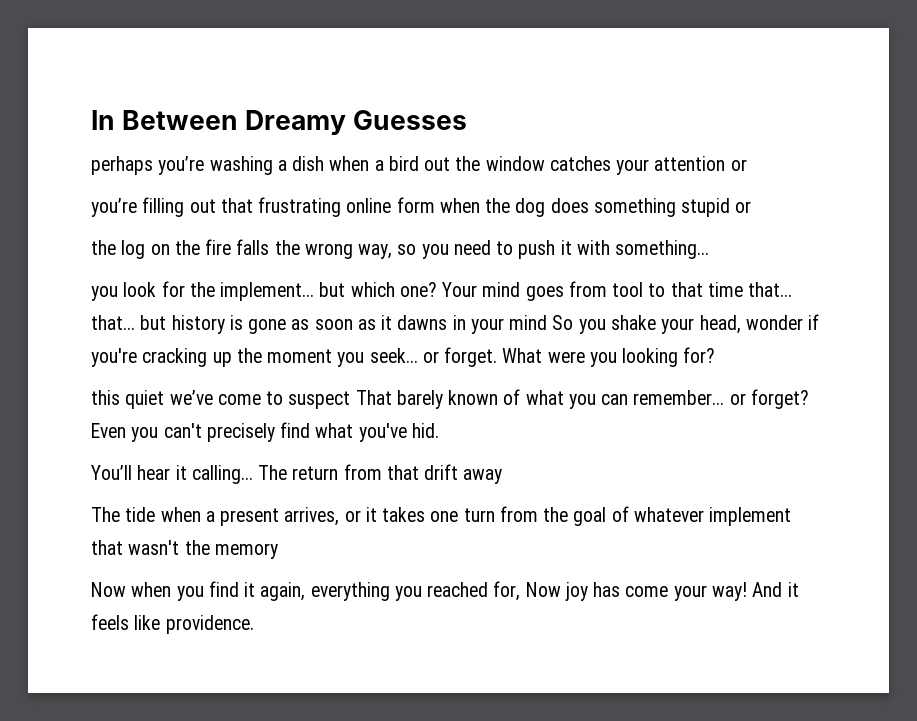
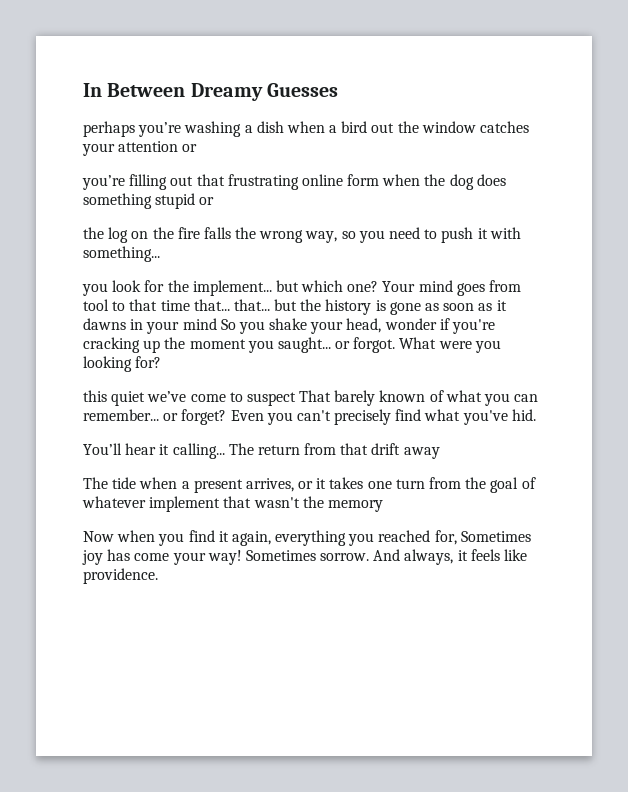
(167, 322) none -> [300,299,322,311] the
[369,347,498,367] seek... or forget. -> [277,337,396,353] saught... or forgot.
[525,582,561,597] Now -> [460,531,531,542] Sometimes
[752,582,783,597] And -> [245,549,454,565] Sometimes sorrow. And always,

